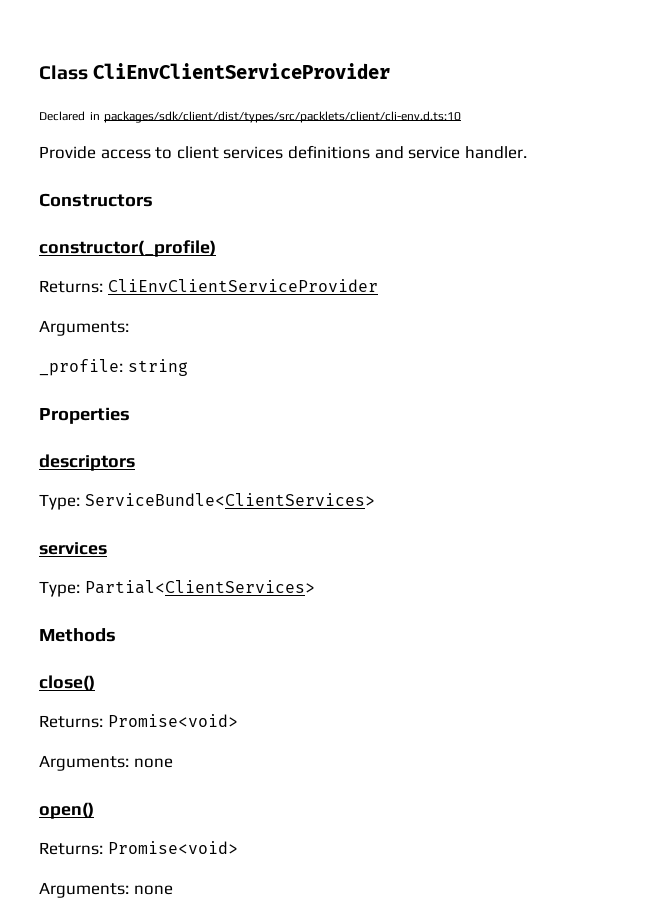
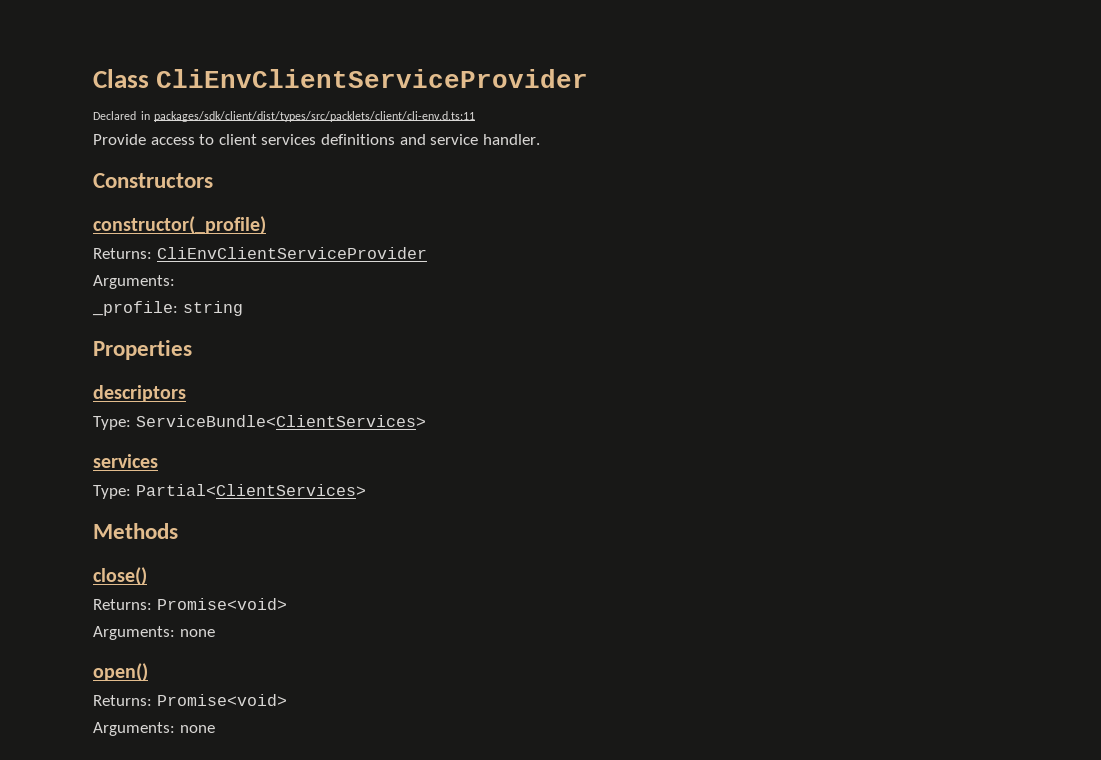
[104,111,462,123] packages/sdk/client/dist/types/src/packlets/client/cli-env.d.ts:10 -> [154,111,476,122] packages/sdk/client/dist/types/src/packlets/client/cli-env.d.ts:11

